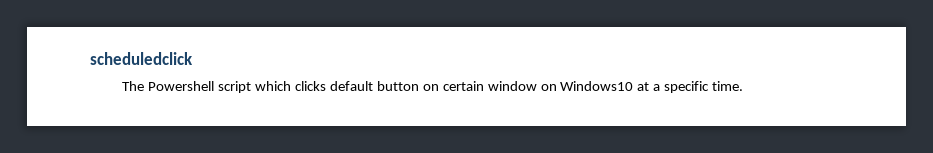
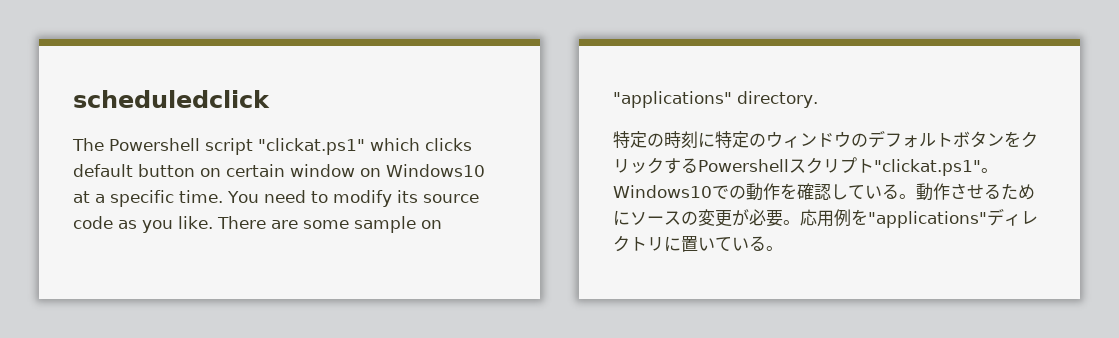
(252, 87) none -> [258,138,365,155] "clickat.ps1"
(744, 86) none -> [227,190,479,207] [73,216,442,233] [613,91,818,108] [613,130,1038,149] [613,157,998,176] [613,183,1035,201] [613,208,1038,228] [613,235,783,252] You need to modify its source code as you like. There are some sample on "applications" directory. // 特定の時刻に特定のウィンドウのデフォルトボタンをクリックするPowershellスクリプト"clickat.ps1"。Windows10での動作を確認している。動作させるためにソースの変更が必要。応用例を"applications"ディレクトリに置いている。

